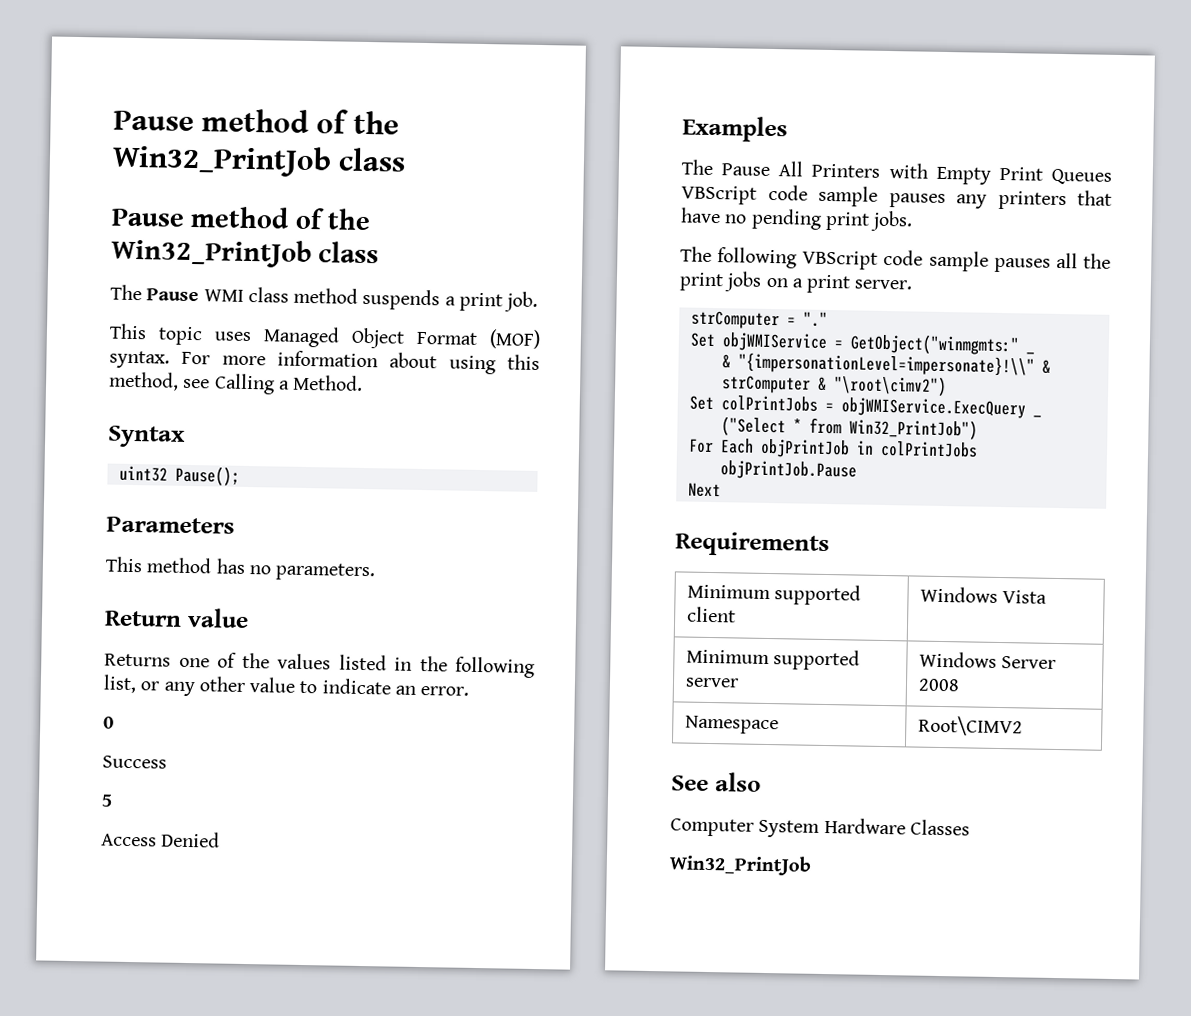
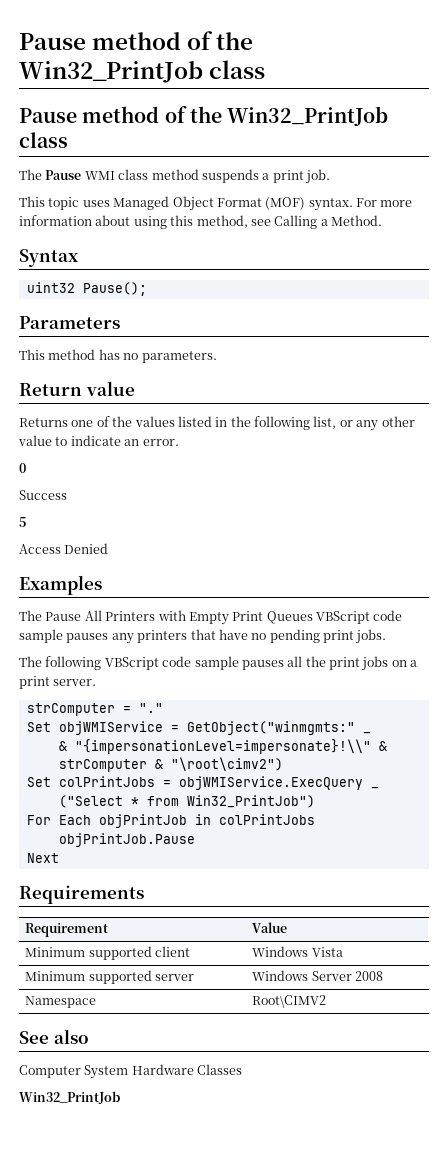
(830, 544) none -> [25,923,109,937] [252,922,288,933] // Requirement | Value

